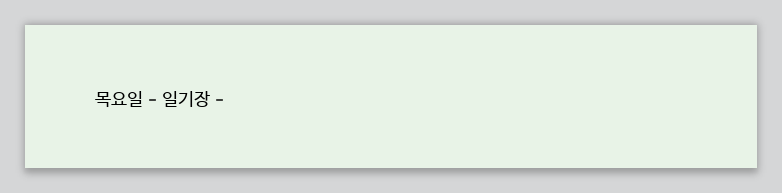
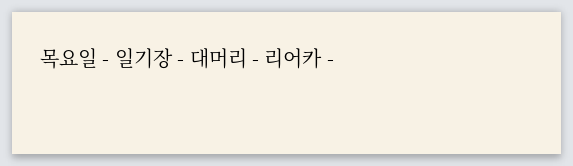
(224, 102) none -> [189,48,334,69] 대머리 - 리어카 -

